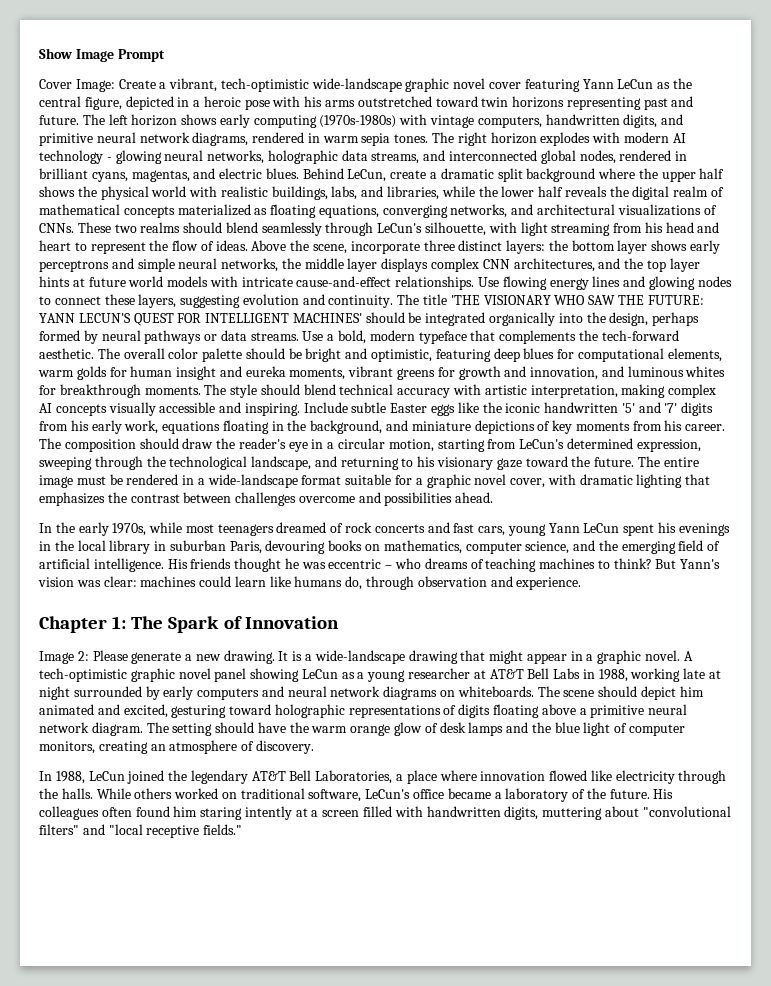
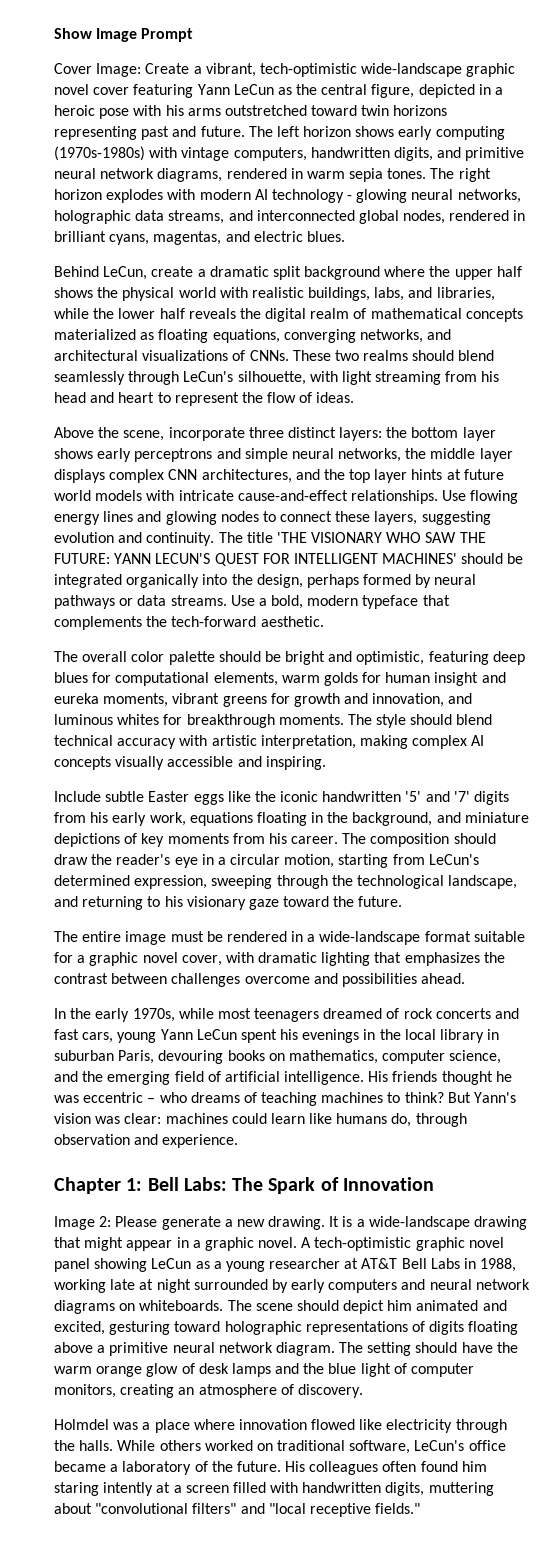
(299, 173) none -> (345, 236) //
(248, 245) none -> (355, 397) //
(94, 353) none -> (324, 621) //
(300, 409) none -> (326, 763) //
(635, 462) none -> (403, 901) //
(127, 622) none -> [147,1177,227,1191] Bell Labs:
[39,770,393,784] In 1988, LeCun joined the legendary AT&T Bell Laboratories, -> [54,1419,139,1430] Holmdel was

